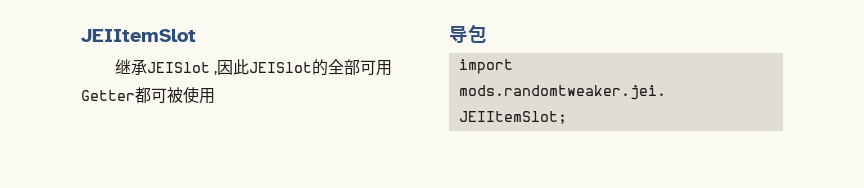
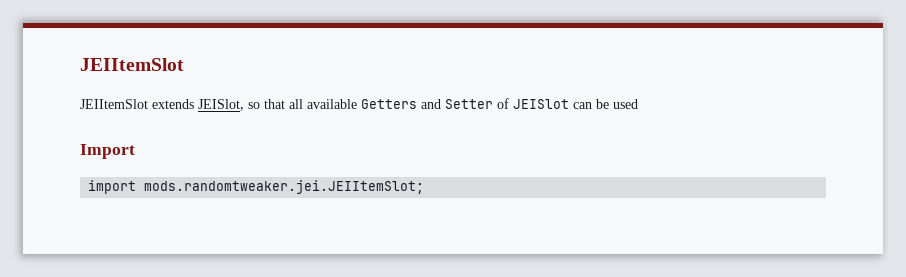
[114,59,392,76] [81,87,215,104] [449,24,487,43] 继承JEISlot ,因此JEISlot的全部可用Getter都可被使用 // 导包 -> [80,98,638,111] [80,144,135,159] JEIItemSlot extends JEISlot, so that all available Getters and Setter of JEISlot can be used // Import

